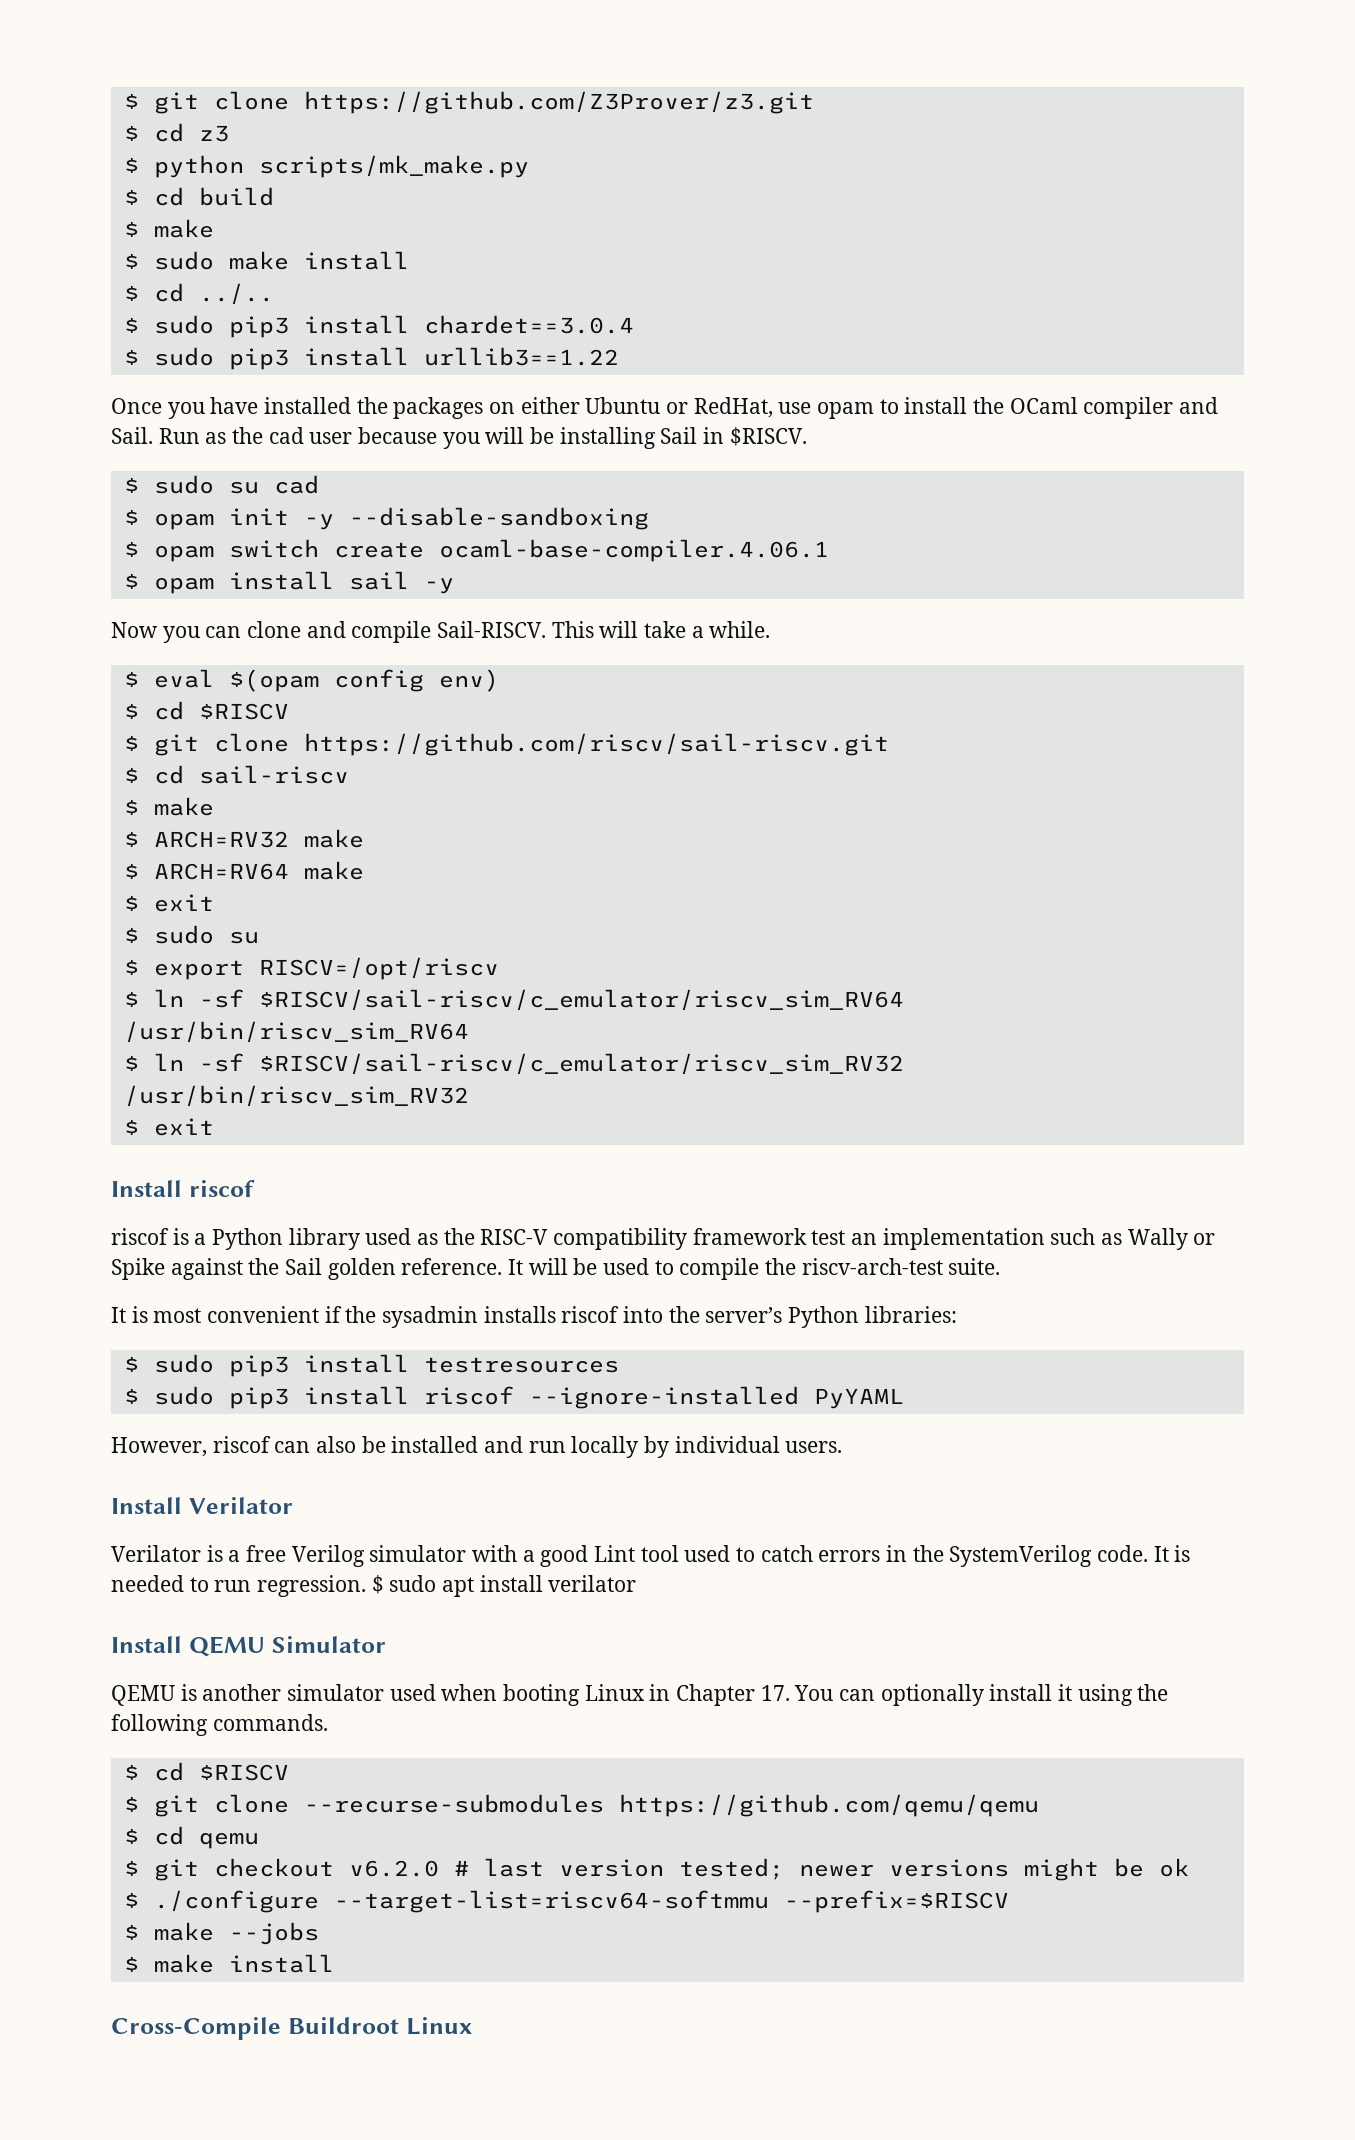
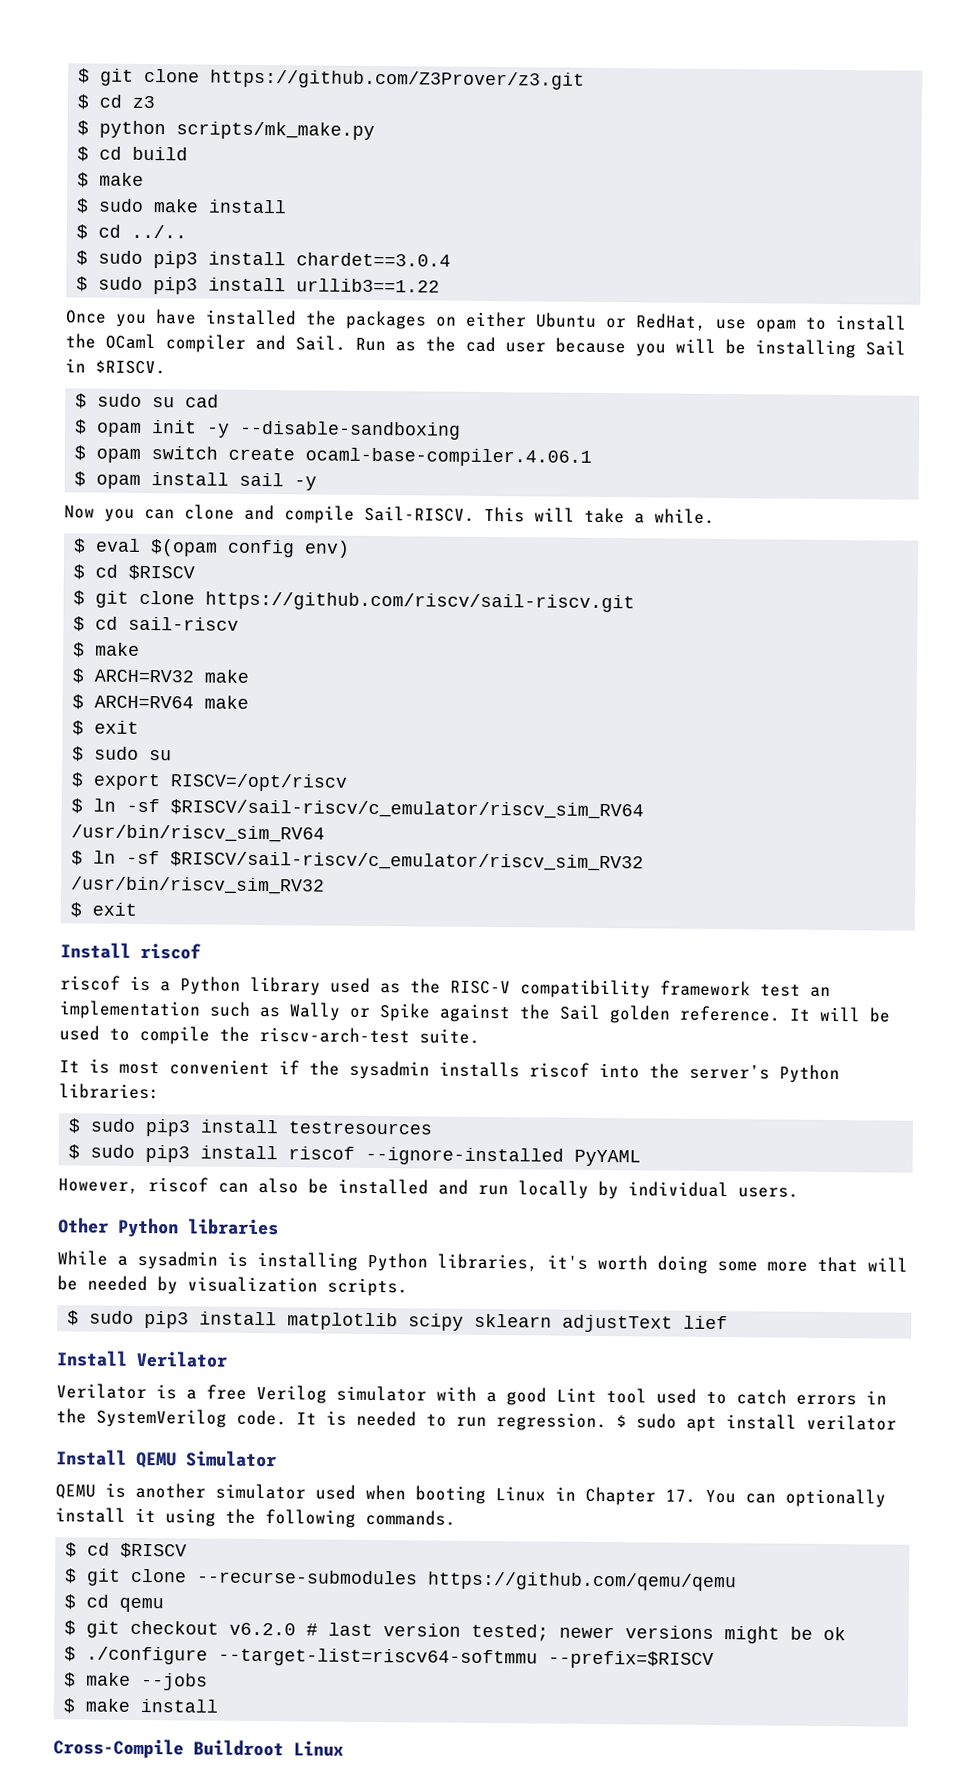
(843, 1447) none -> [58,1217,279,1238] [57,1250,908,1274] [57,1275,408,1297] [67,1310,729,1333] // Other Python libraries // While a sysadmin is installing Python libraries, it's worth doing some more that will be needed by visualization scripts. // $ sudo pip3 install matplotlib scipy sklearn adjustText lief

